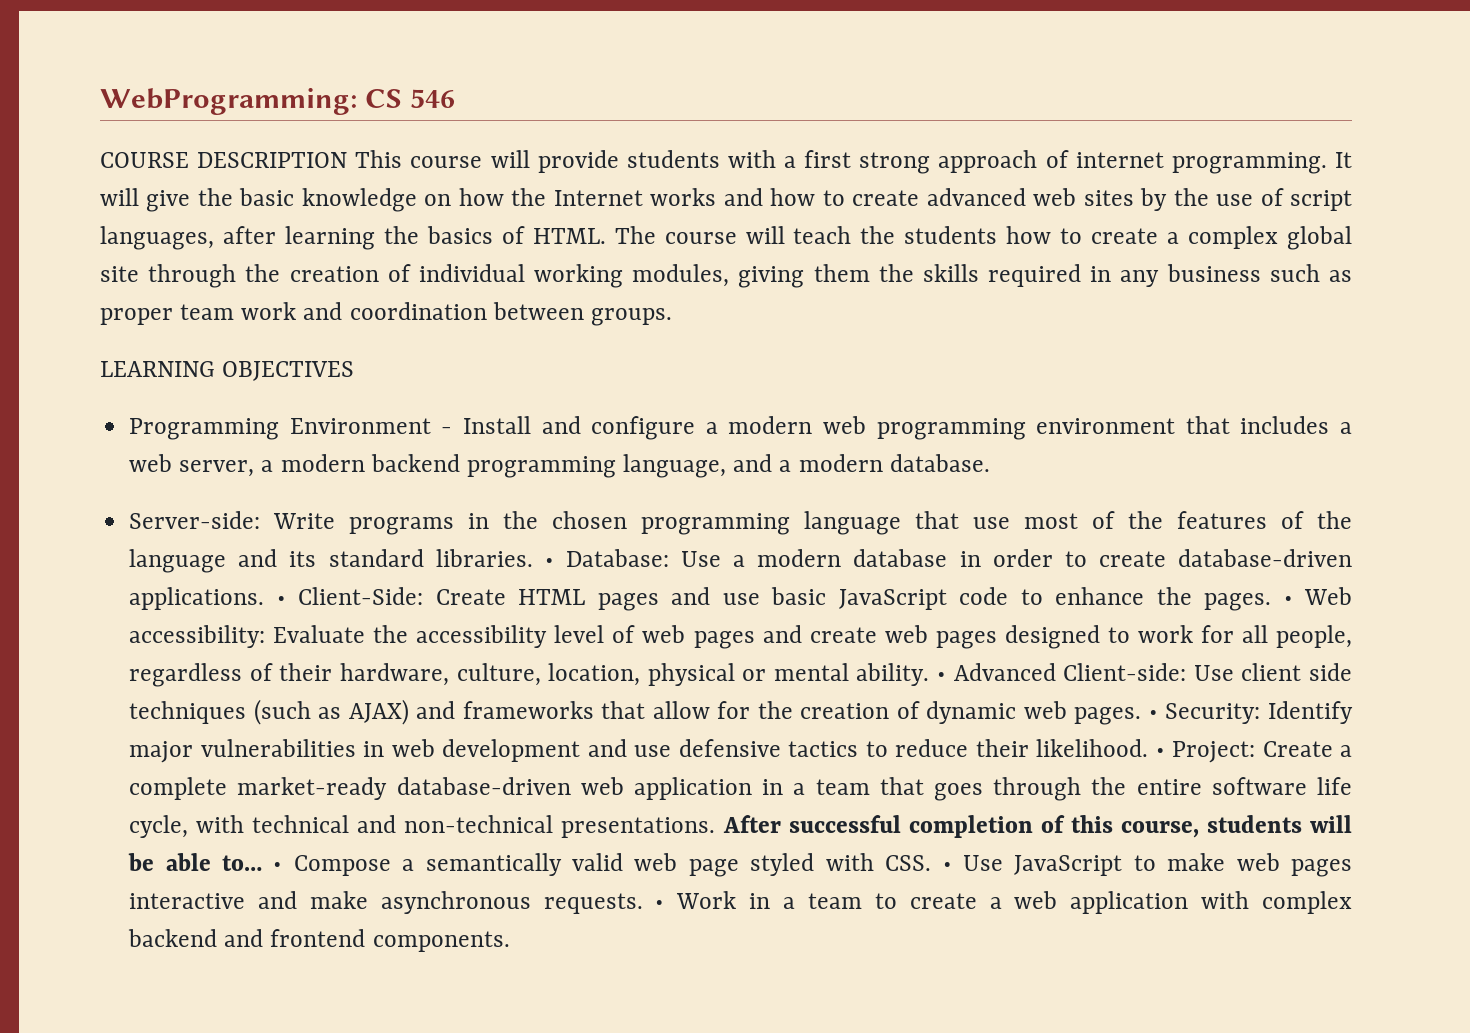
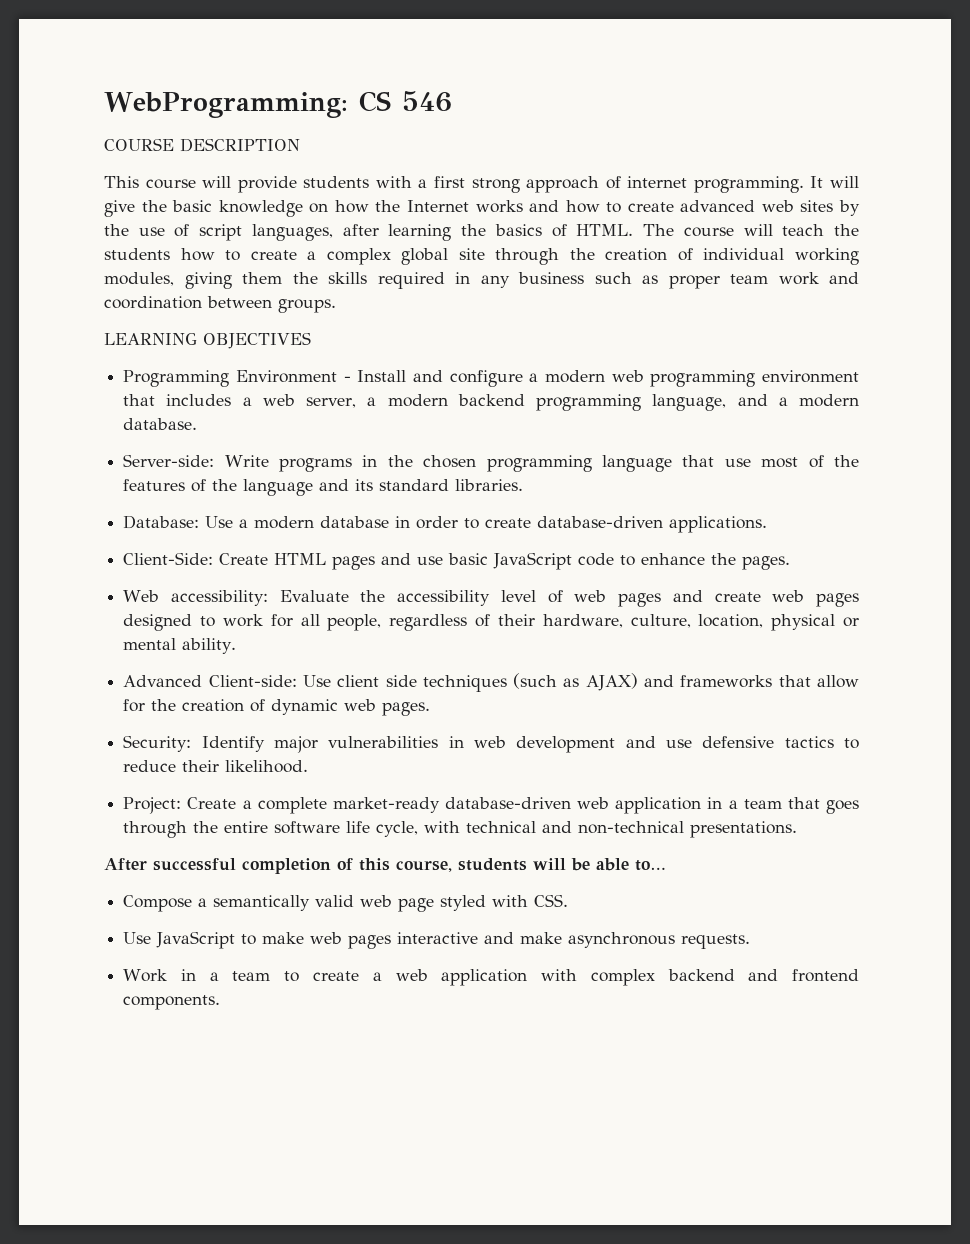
(348, 160) none -> (300, 145) //
[544,558,554,567] • -> (524, 485) //
[276,596,286,605] • -> (768, 524) //
[1283,596,1293,605] • -> (791, 563) //
[937,672,947,681] • -> (237, 646) //
[1148,710,1158,719] • -> (431, 709) //
[1155,748,1165,757] • -> (309, 766) //
(716, 827) none -> (798, 829) //
[273,862,283,871] • -> (665, 865) //
[942,862,952,871] • -> (569, 900) //
[655,900,665,909] • -> (751, 941) //

